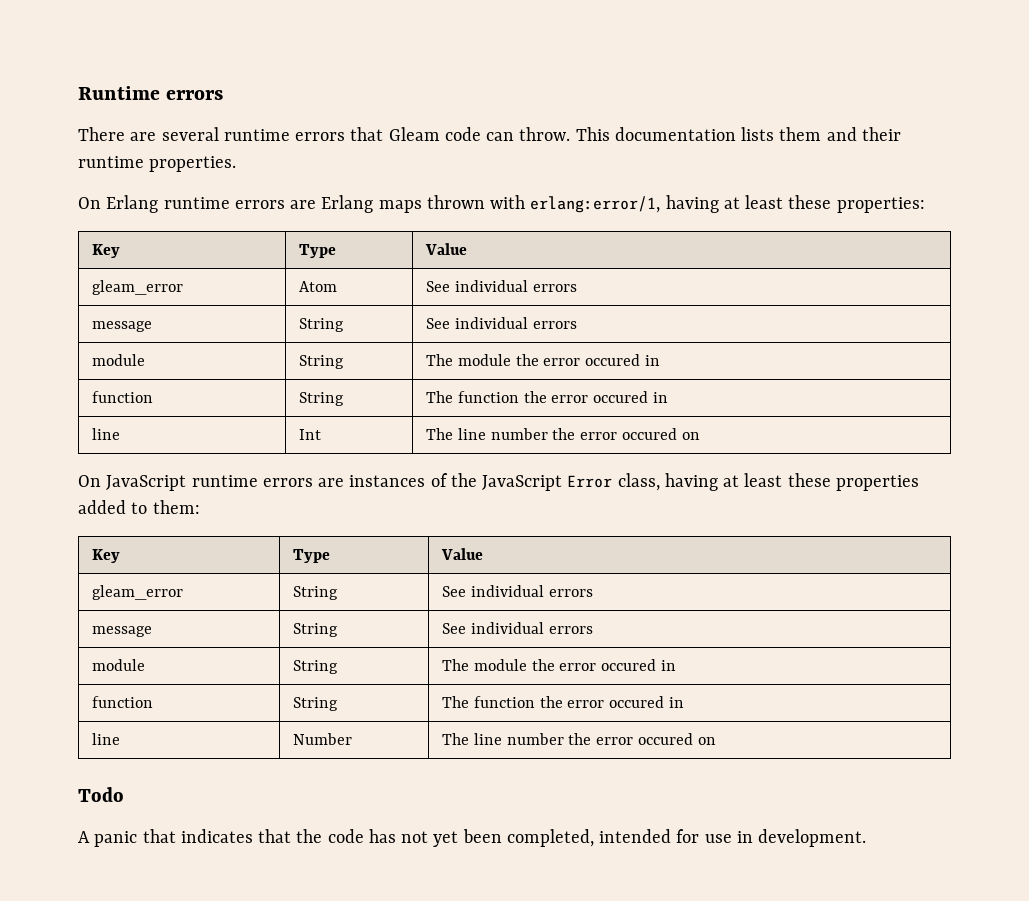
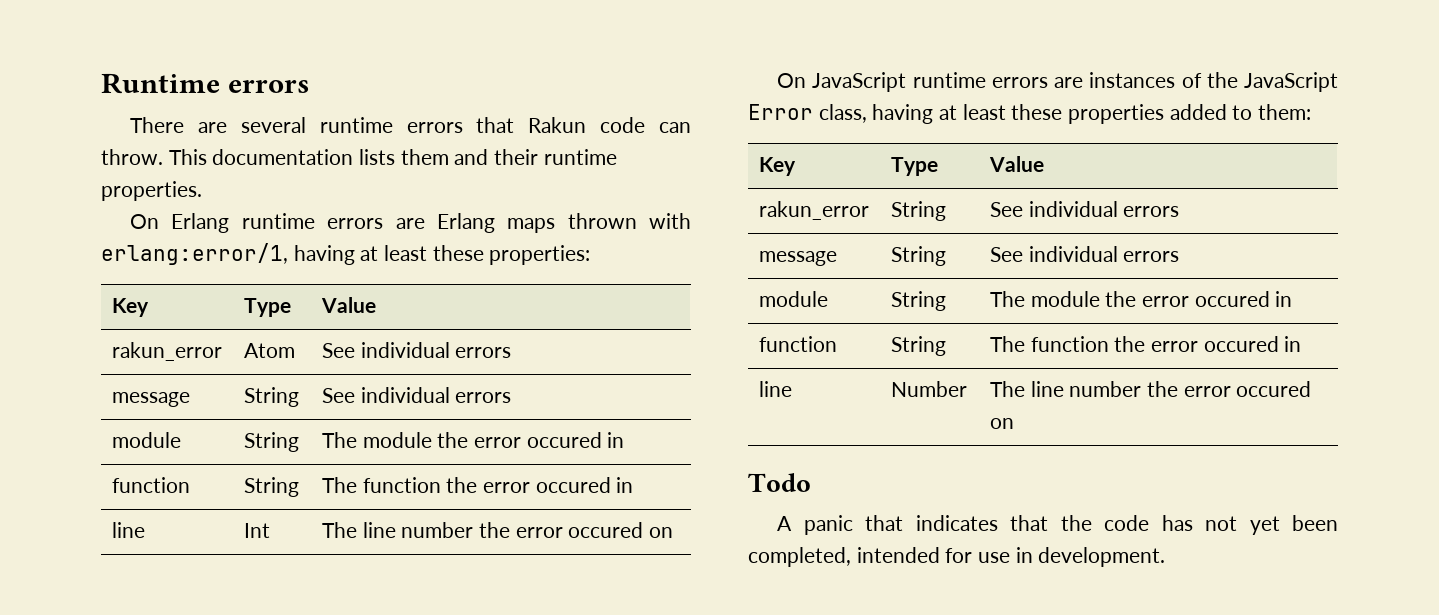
[388,127,440,141] Gleam -> [528,117,587,133] Rakun
[92,280,184,295] gleam_error -> [111,342,222,361] rakun_error
[92,585,184,600] gleam_error -> [758,201,869,220] rakun_error

